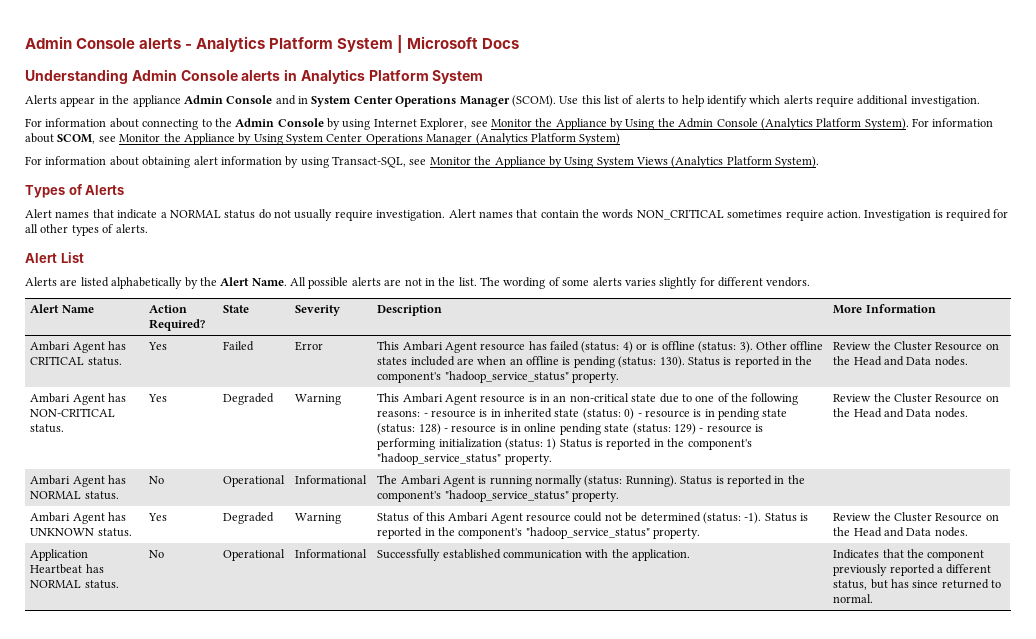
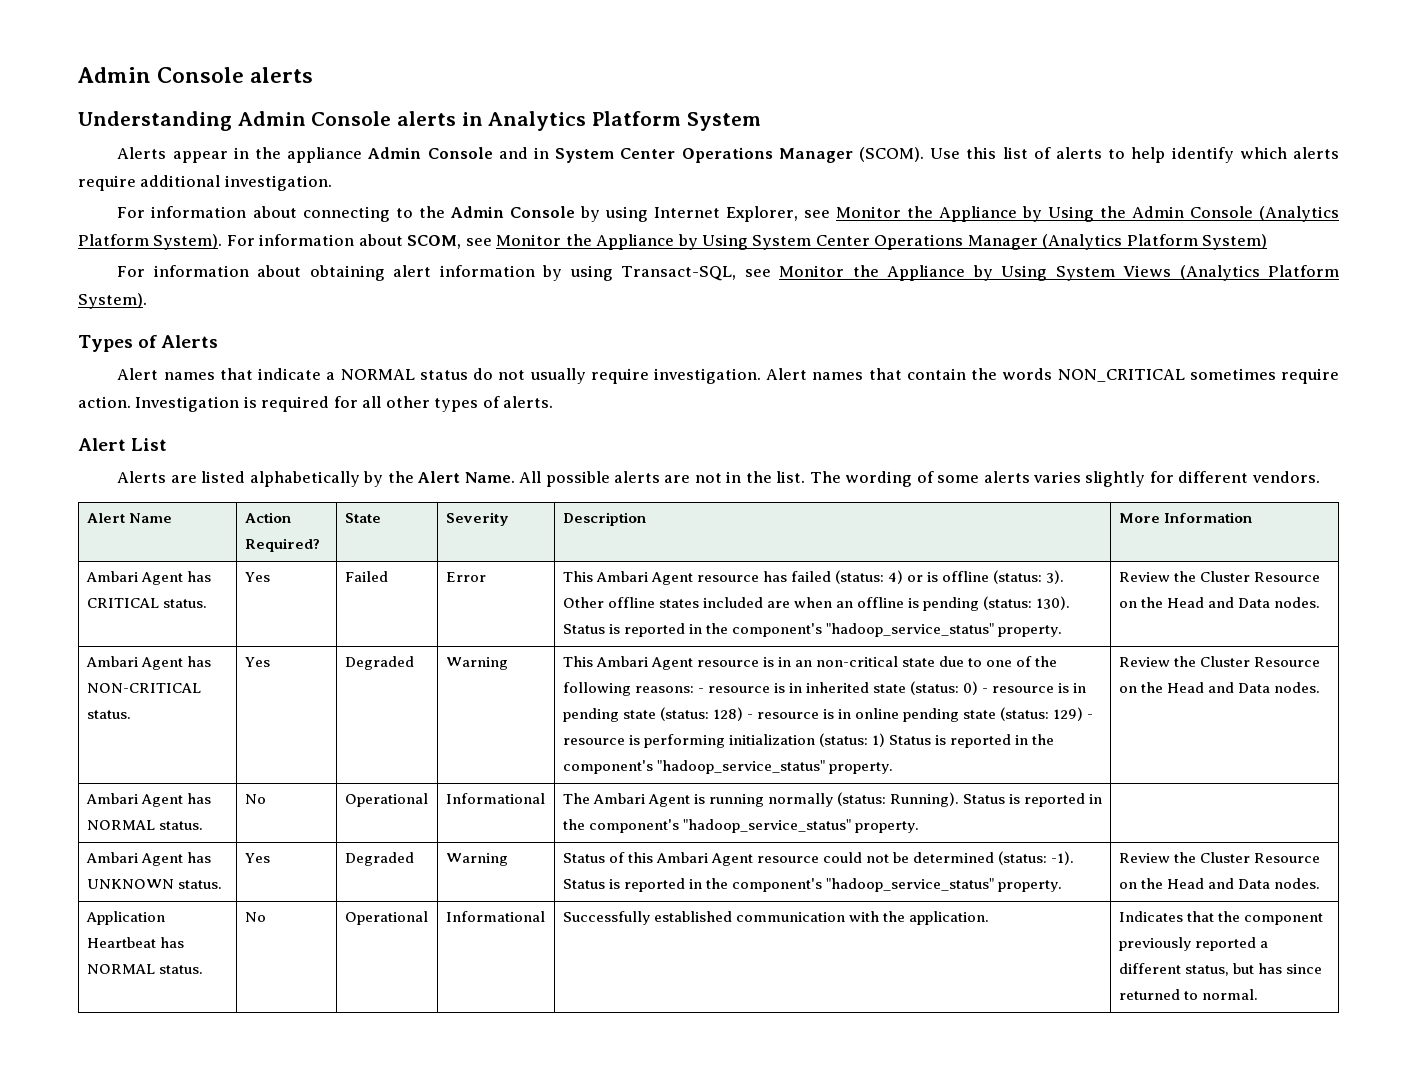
[25,35,520,53] Admin Console alerts - Analytics Platform System | Microsoft Docs -> [77,67,314,83] Admin Console alerts

